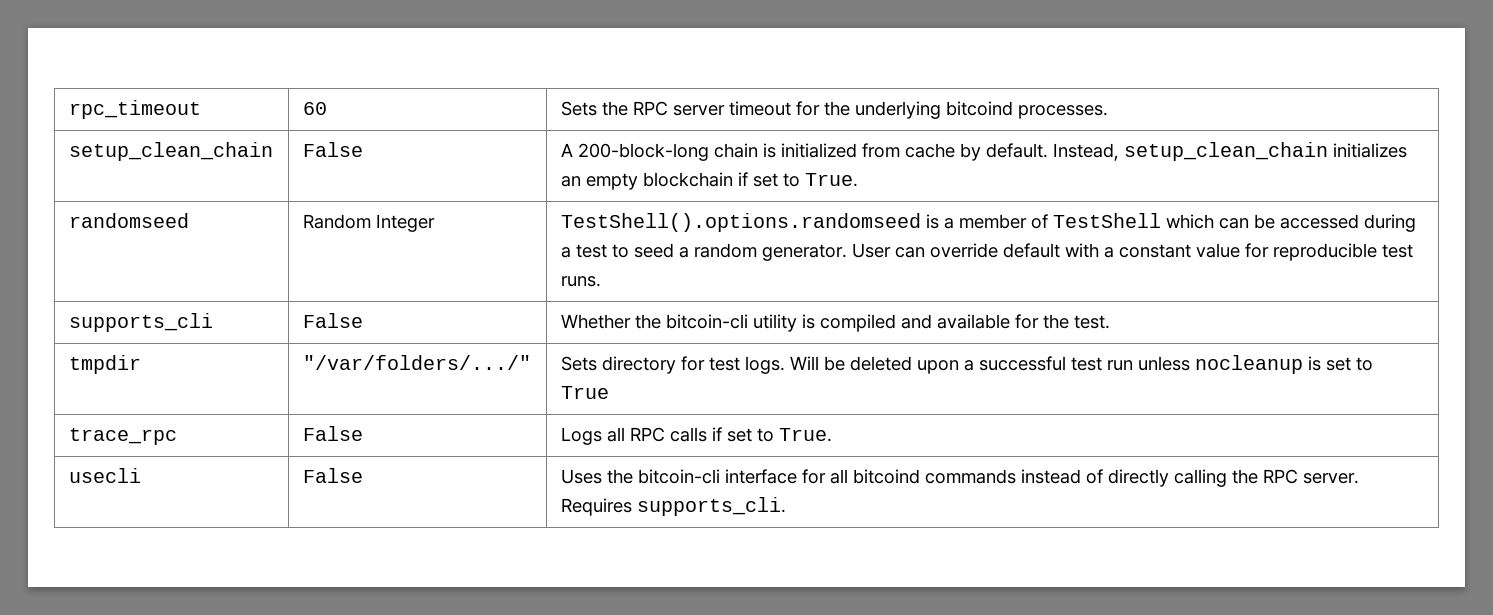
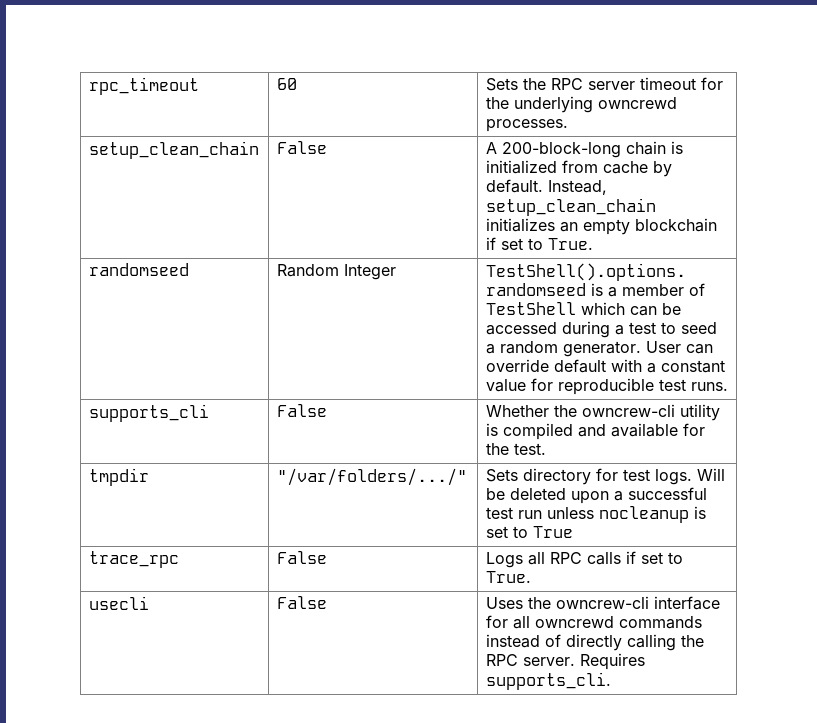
[945,101,1013,116] bitcoind -> [597,97,677,109] owncrewd
[665,314,748,329] bitcoin-cli -> [581,404,675,417] owncrew-cli
[637,469,720,484] bitcoin-cli -> [555,596,649,609] owncrew-cli
[852,469,920,484] bitcoind -> [534,616,614,628] owncrewd

